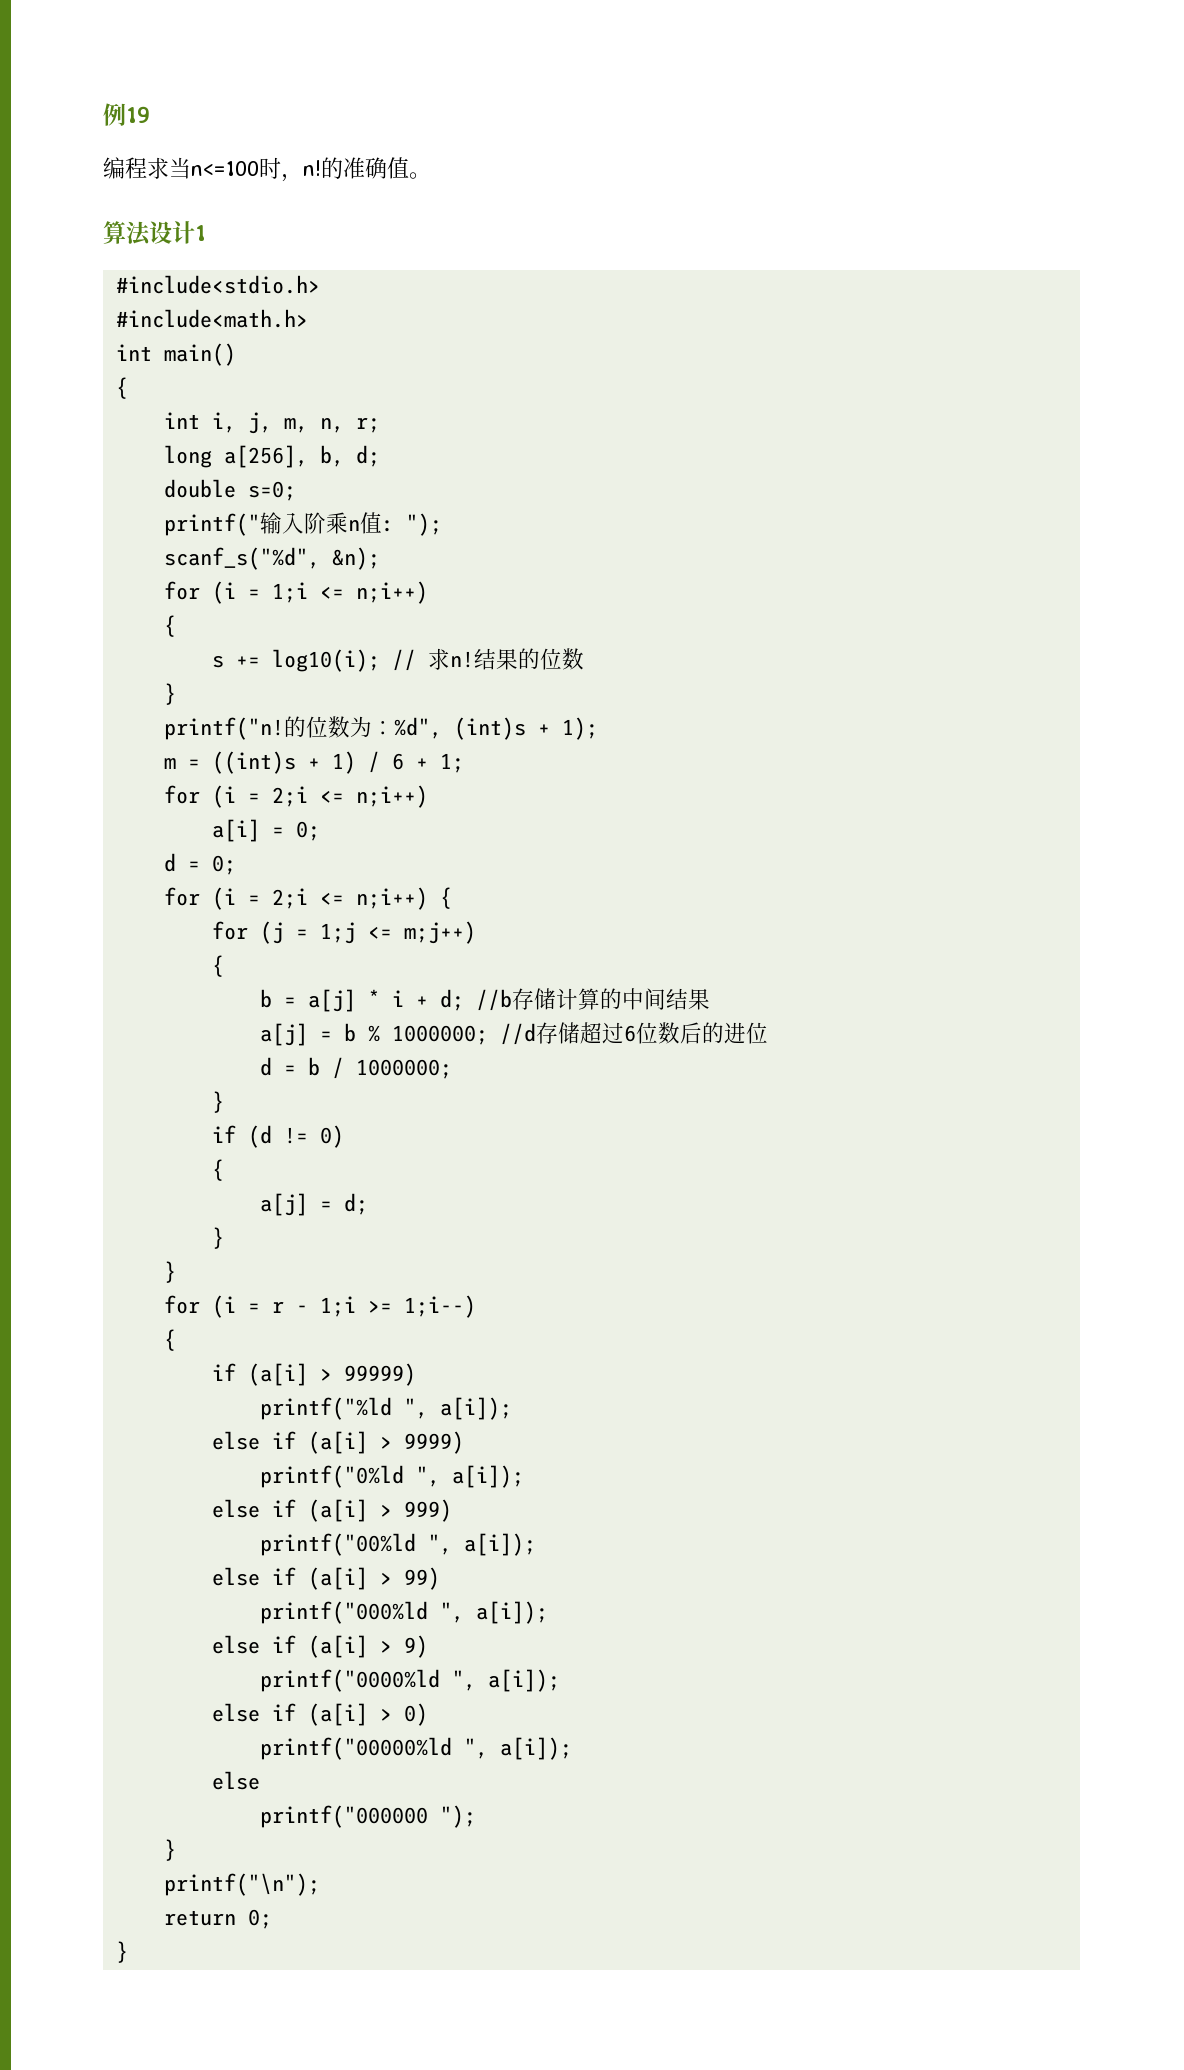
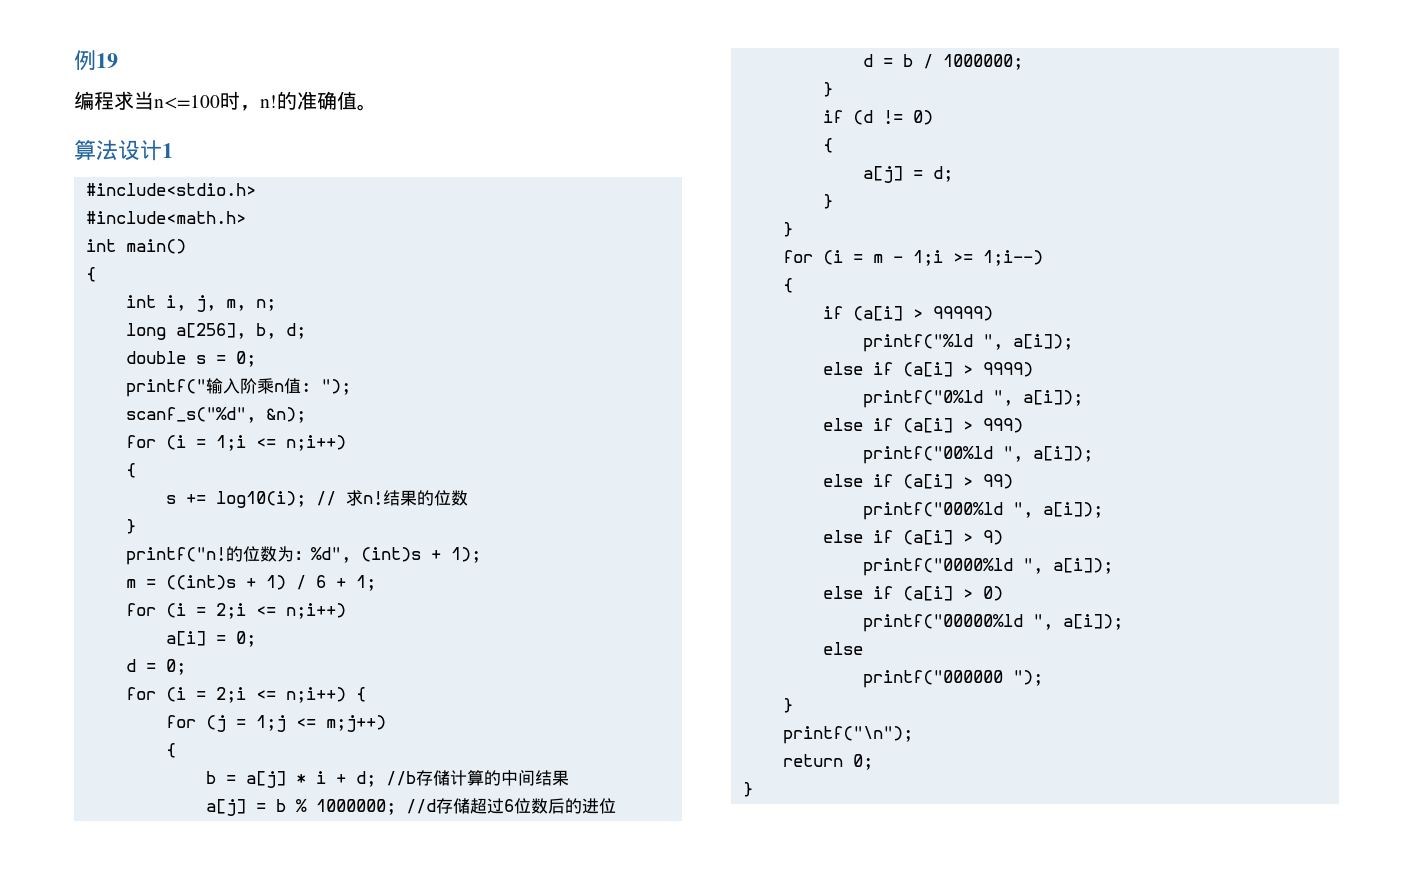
[320,417,381,433] n, r; -> [255,299,276,311] n;
[248,481,297,501] s=0; -> [195,351,256,367] s = 0;
[272,1301,285,1313] r -> [872,254,883,263] m

